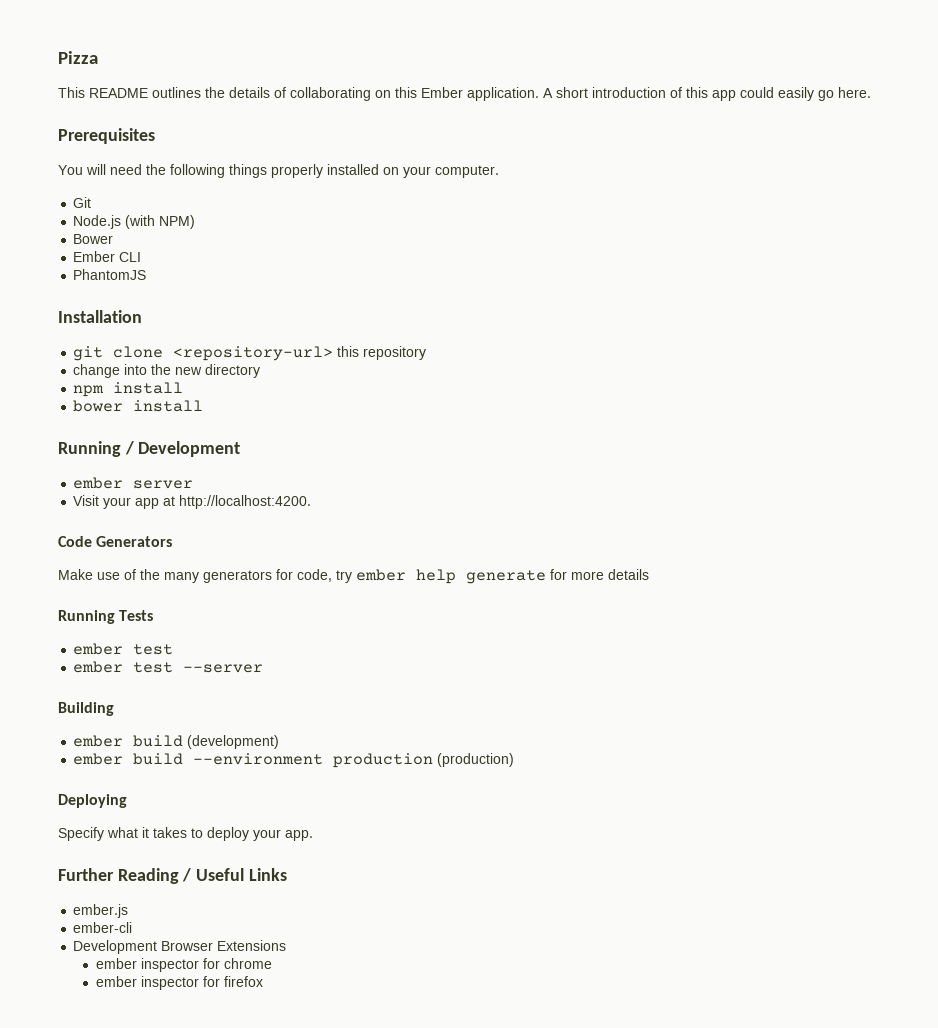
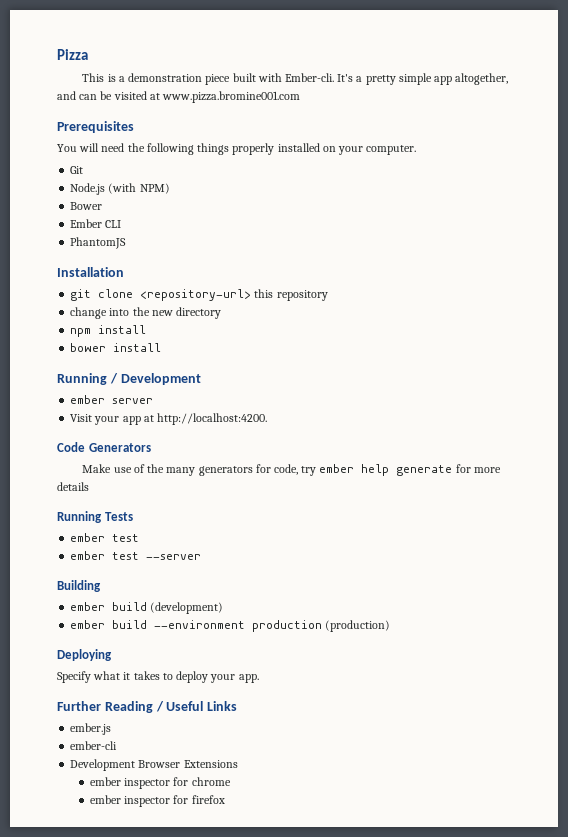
[89,87,871,101] README outlines the details of collaborating on this Ember application. A short introduction of this app could easily go here. -> [107,73,509,85] [57,91,301,103] is a demonstration piece built with Ember-cli. It's a pretty simple app altogether, and can be visited at www.pizza.bromine001.com

